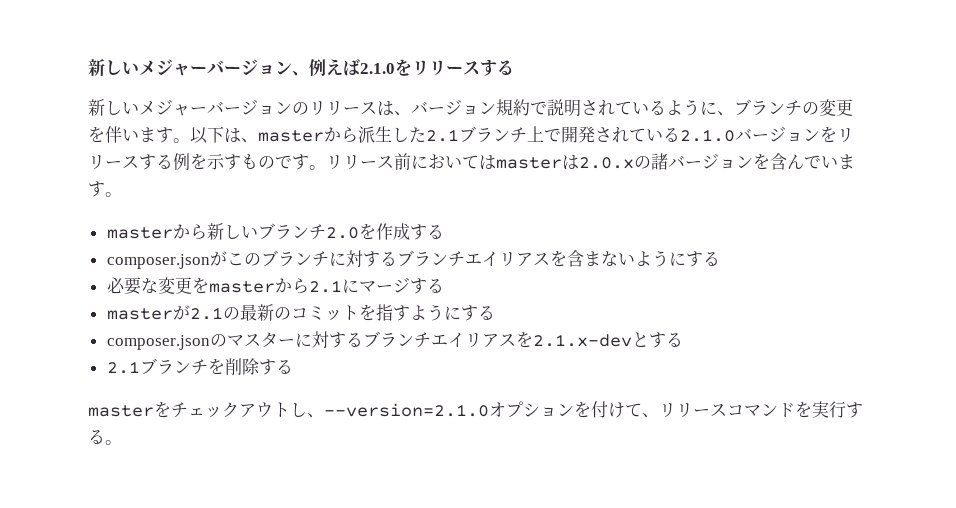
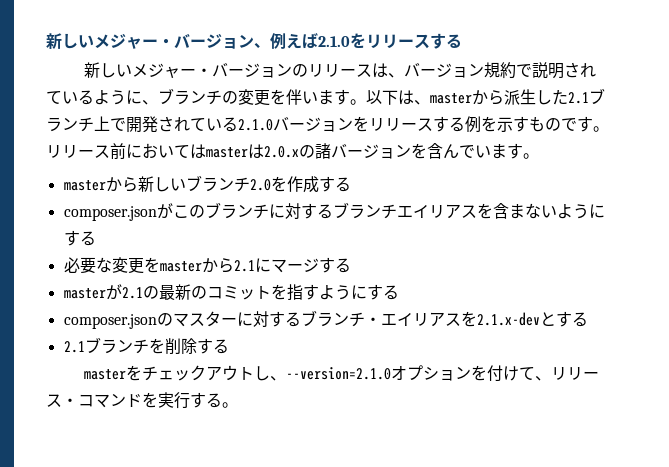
[88,59,207,76] 新しいメジャー -> [46,33,174,50] 新しいメジャー・
(207, 110) none -> [195,68,212,76] ・
(431, 340) none -> [364,317,381,325] ・
(727, 410) none -> [62,398,78,406] ・

